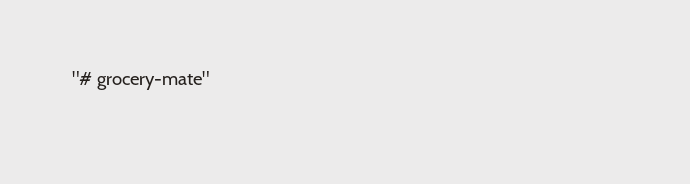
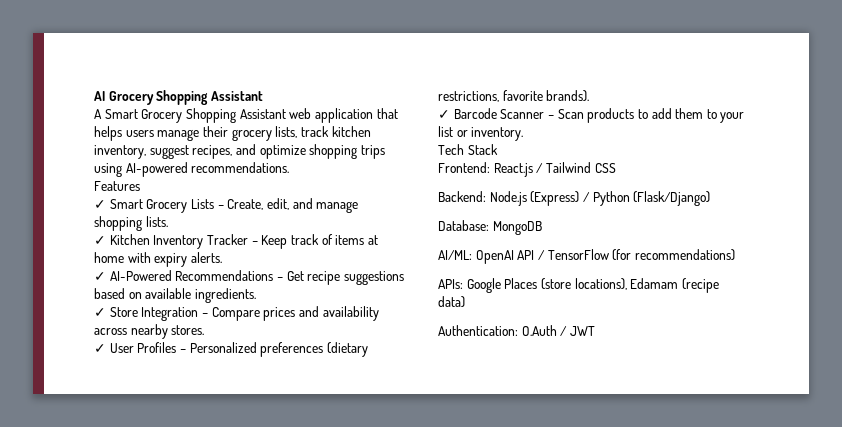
[72,71,209,90] "# grocery-mate" -> [94,90,263,105] [94,108,398,123] [94,126,371,141] [94,144,385,159] [94,162,290,177] [94,181,140,191] [94,198,359,213] [94,216,168,231] [94,234,378,249] [94,252,222,267] [94,270,404,285] [94,288,256,303] [94,306,379,321] [94,324,205,339] [94,342,368,357] [438,90,590,102] [438,108,745,123] [438,126,524,141] [438,144,498,155] [438,162,616,177] [438,191,711,206] [438,220,542,235] [438,249,735,264] [438,278,719,293] [438,296,465,308] [438,325,595,336] AI Grocery Shopping Assistant // A Smart Grocery Shopping Assistant web application that helps users manage their grocery lists, track kitchen inventory, suggest recipes, and optimize shopping trips using AI-powered recommendations. // Features // ✓ Smart Grocery Lists – Create, edit, and manage shopping lists. // ✓ Kitchen Inventory Tracker – Keep track of items at home with expiry alerts. // ✓ AI-Powered Recommendations – Get recipe suggestions based on available ingredients. // ✓ Store Integration – Compare prices and availability across nearby stores. // ✓ User Profiles – Personalized preferences (dietary restrictions, favorite brands). // ✓ Barcode Scanner – Scan products to add them to your list or inventory. // Tech Stack // Frontend: React.js / Tailwind CSS // Backend: Node.js (Express) / Python (Flask/Django) // Database: MongoDB // AI/ML: OpenAI API / TensorFlow (for recommendations) // APIs: Google Places (store locations), Edamam (recipe data) // Authentication: O.Auth / JWT

